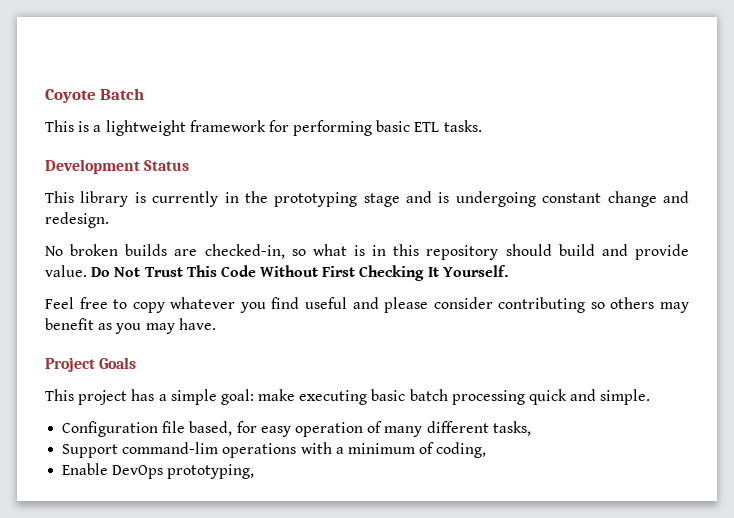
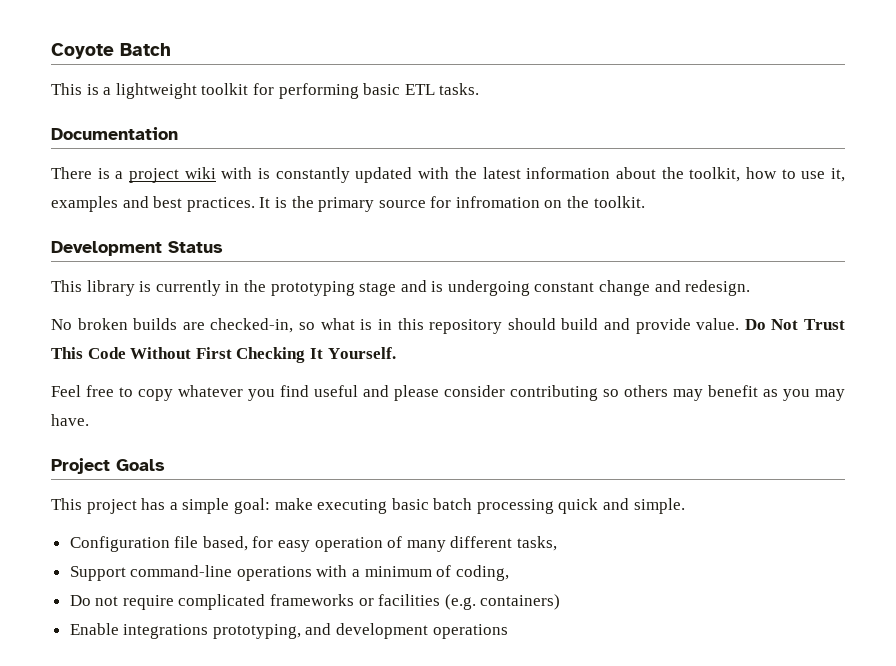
[189,120,266,132] framework -> [201,83,249,95] toolkit
(482, 126) none -> [51,127,178,140] [51,167,846,183] [51,196,645,212] // Documentation // There is a project wiki with is constantly updated with the latest information about the toolkit, how to use it, examples and best practices. It is the primary source for infromation on the toolkit.
[122,442,219,454] command-lim -> [130,565,233,577] command-line
[62,463,255,479] Enable DevOps prototyping, -> [69,594,561,610] [69,623,508,639] Do not require complicated frameworks or facilities (e.g. containers) // Enable integrations prototyping, and development operations

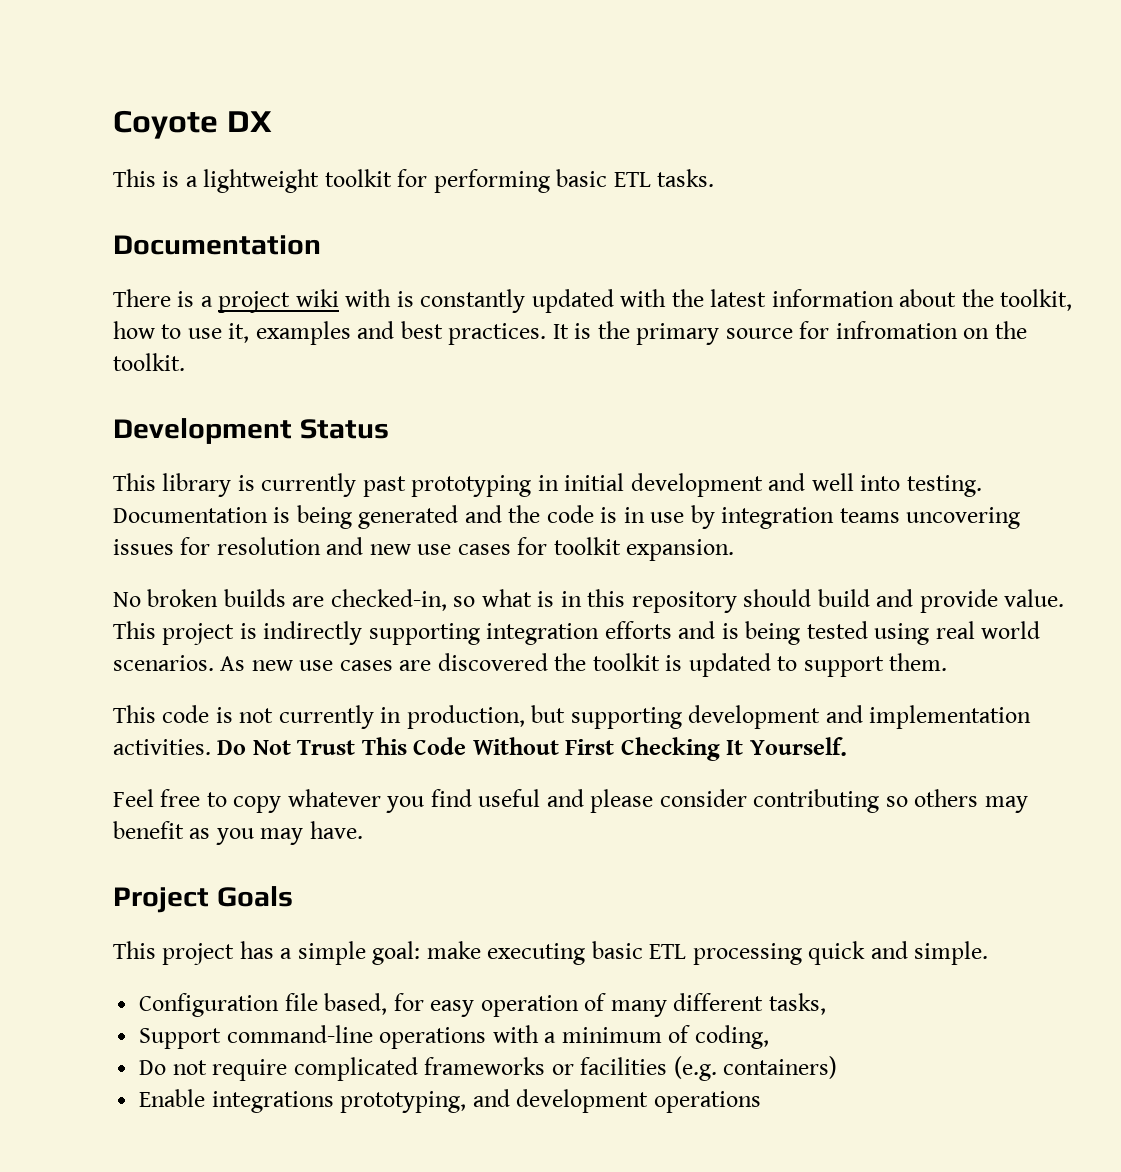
[120,43,171,56] Batch -> [226,111,272,132] DX
[225,280,751,296] in the prototyping stage and is undergoing constant change and redesign. -> [362,473,982,497] [113,505,1021,529] [113,537,735,561] past prototyping in initial development and well into testing. Documentation is being generated and the code is in use by integration teams uncovering issues for resolution and new use cases for toolkit expansion.
(740, 324) none -> [113,621,1041,645] [113,653,948,677] [113,705,1032,729] [113,739,211,755] This project is indirectly supporting integration efforts and is being tested using real world scenarios. As new use cases are discovered the toolkit is updated to support them. // This code is not currently in production, but supporting development and implementation activities.
[433,498,473,510] batch -> [649,944,687,959] ETL

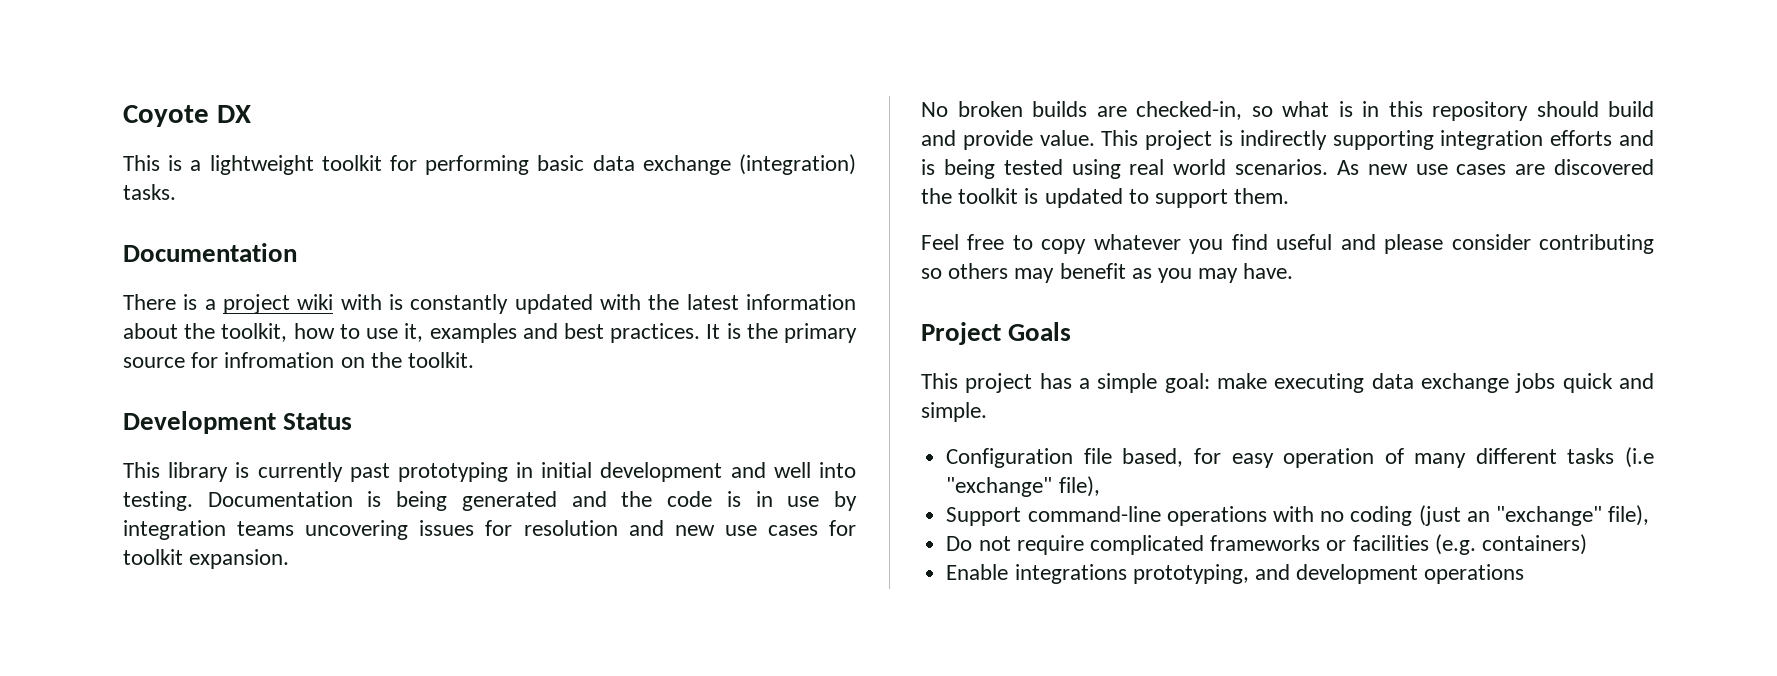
[613,172,651,187] ETL -> [592,154,856,175] data exchange (integration)
[113,705,1032,729] [113,737,847,761] // This code is not currently in production, but supporting development and implementation activities. Do Not Trust This Code Without First Checking It Yourself. -> (1290, 196) none
[591,941,802,965] basic ETL processing -> [1371,373,1556,393] data exchange jobs
[768,993,826,1015] tasks, -> [1567,447,1654,468] [946,476,1100,497] tasks (i.e "exchange" file),
[544,1025,769,1049] a minimum of coding, -> [1320,505,1650,526] no coding (just an "exchange" file),

